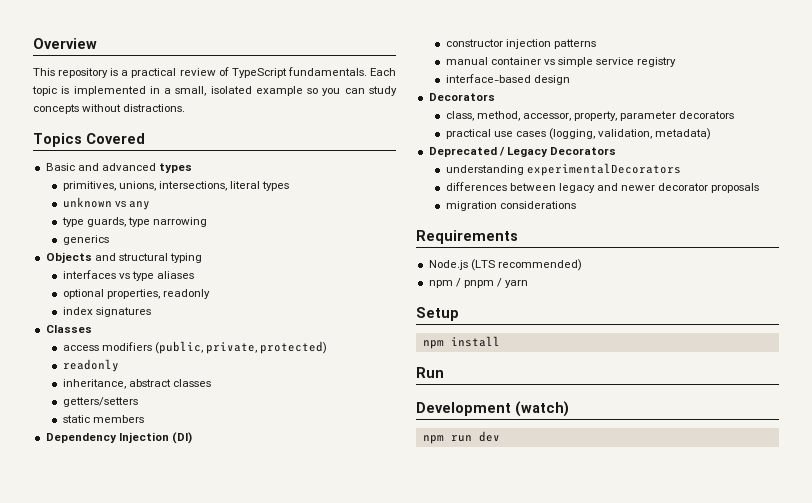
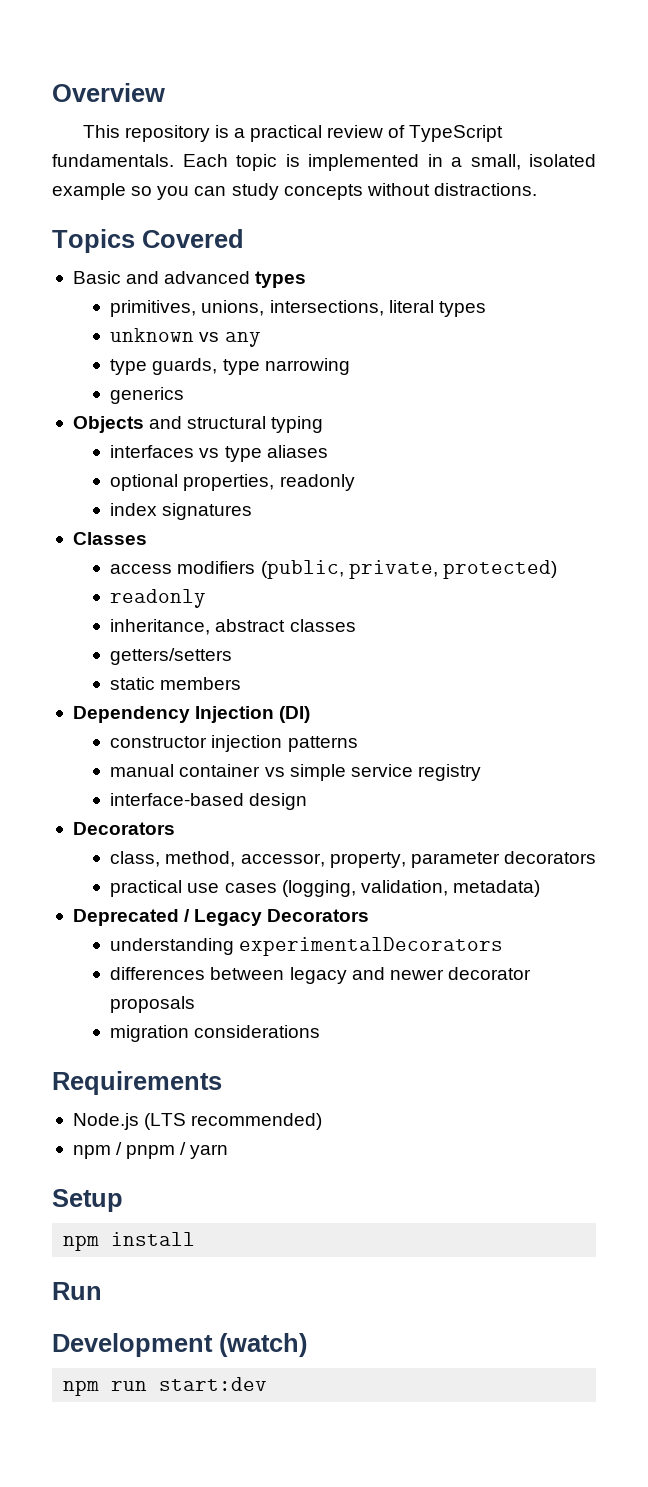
[478,431,500,442] dev -> [159,1377,268,1391] start:dev

